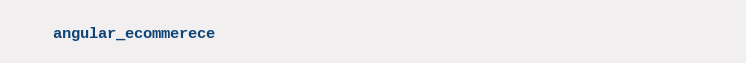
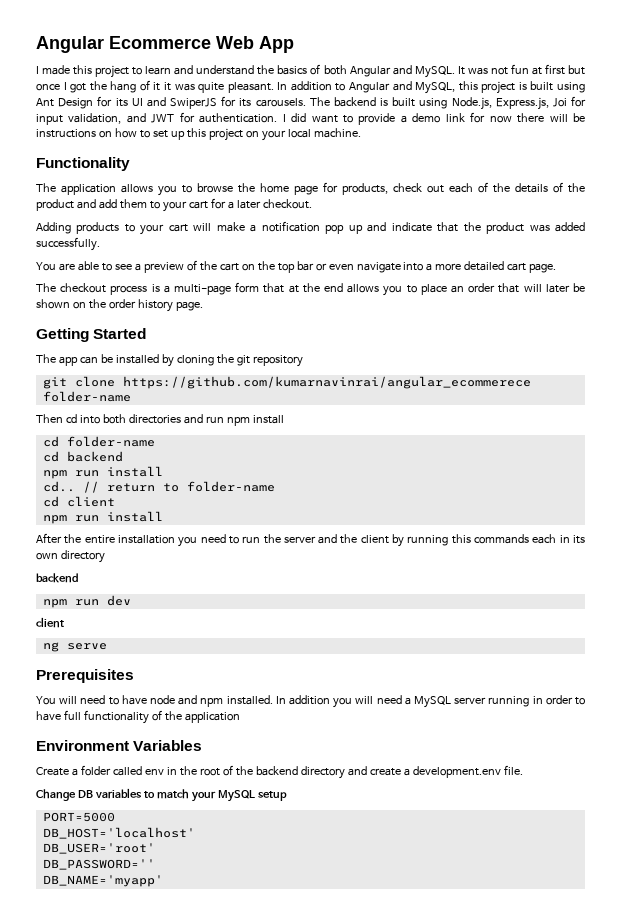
[53,27,215,41] angular_ecommerece -> [36,36,294,53] [36,64,585,78] [36,80,585,94] [36,96,586,110] [36,112,586,125] [36,128,361,141] [36,157,130,171] [36,182,585,196] [36,198,312,212] [36,221,586,235] [36,237,100,251] [36,260,557,273] [36,282,585,296] [36,299,203,312] [36,328,147,342] [36,354,303,367] [42,376,531,389] [42,391,131,402] [36,414,284,426] [42,436,155,447] [42,451,123,462] [42,466,163,479] [42,481,275,493] [42,496,115,507] [42,511,163,524] [36,533,585,547] [36,550,105,563] [36,573,78,583] [42,595,131,608] [36,617,64,628] [42,642,107,652] [36,669,134,683] [36,695,585,708] [36,710,240,724] [36,740,203,751] [36,765,523,779] [36,788,287,802] [42,812,115,822] [42,827,195,839] [42,843,155,854] [42,859,155,870] [42,875,163,887] Angular Ecommerce Web App // I made this project to learn and understand the basics of both Angular and MySQL. It was not fun at first but once I got the hang of it it was quite pleasant. In addition to Angular and MySQL, this project is built using Ant Design for its UI and SwiperJS for its carousels. The backend is built using Node.js, Express.js, Joi for input validation, and JWT for authentication. I did want to provide a demo link for now there will be instructions on how to set up this project on your local machine. // Functionality // The application allows you to browse the home page for products, check out each of the details of the product and add them to your cart for a later checkout. // Adding products to your cart will make a notification pop up and indicate that the product was added successfully. // You are able to see a preview of the cart on the top bar or even navigate into a more detailed cart page. // The checkout process is a multi-page form that at the end allows you to place an order that will later be shown on the order history page. // Getting Started // The app can be installed by cloning the git repository // git clone https://github.com/kumarnavinrai/angular_ecommerece folder-name // Then cd into both directories and run npm install // cd folder-name // cd backend // npm run install // cd.. // return to folder-name // cd client // npm run install // After the entire installation you need to run the server and the client by running this commands each in its own directory // backend // npm run dev // client // ng serve // Prerequisites // You will need to have node and npm installed. In addition you will need a MySQL server running in order to have full functionality of the application // Environment Variables // Create a folder called env in the root of the backend directory and create a development.env file. // Change DB variables to match your MySQL setup // PORT=5000 // DB_HOST='localhost' // DB_USER='root' // DB_PASSWORD='' // DB_NAME='myapp'

